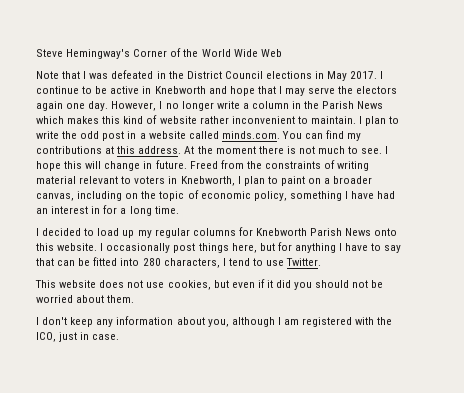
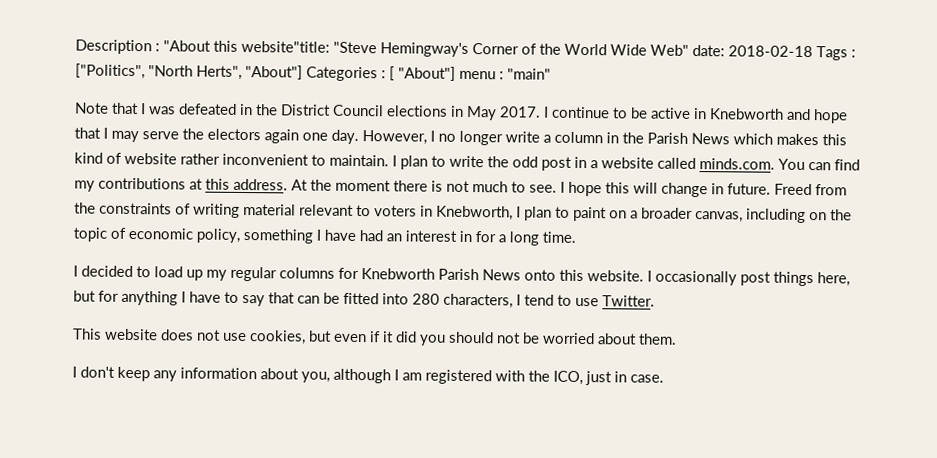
[36,49,63,57] Steve -> [75,39,377,55] Description : "About this website"title: "Steve
[260,49,282,57] Web -> [650,44,856,61] [75,63,551,82] Web" date: 2018-02-18 Tags : ["Politics", "North Herts", "About"] Categories : [ "About"] menu : "main"

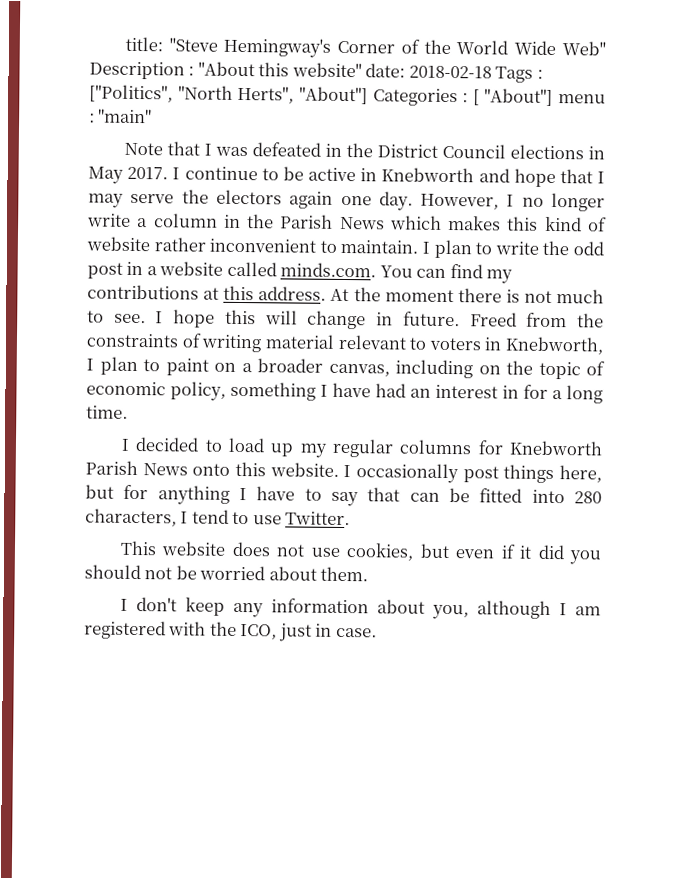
[75,39,330,55] Description : "About this website"title: -> [124,36,163,52] title:
(689, 50) none -> [89,61,362,80] Description : "About this website"

